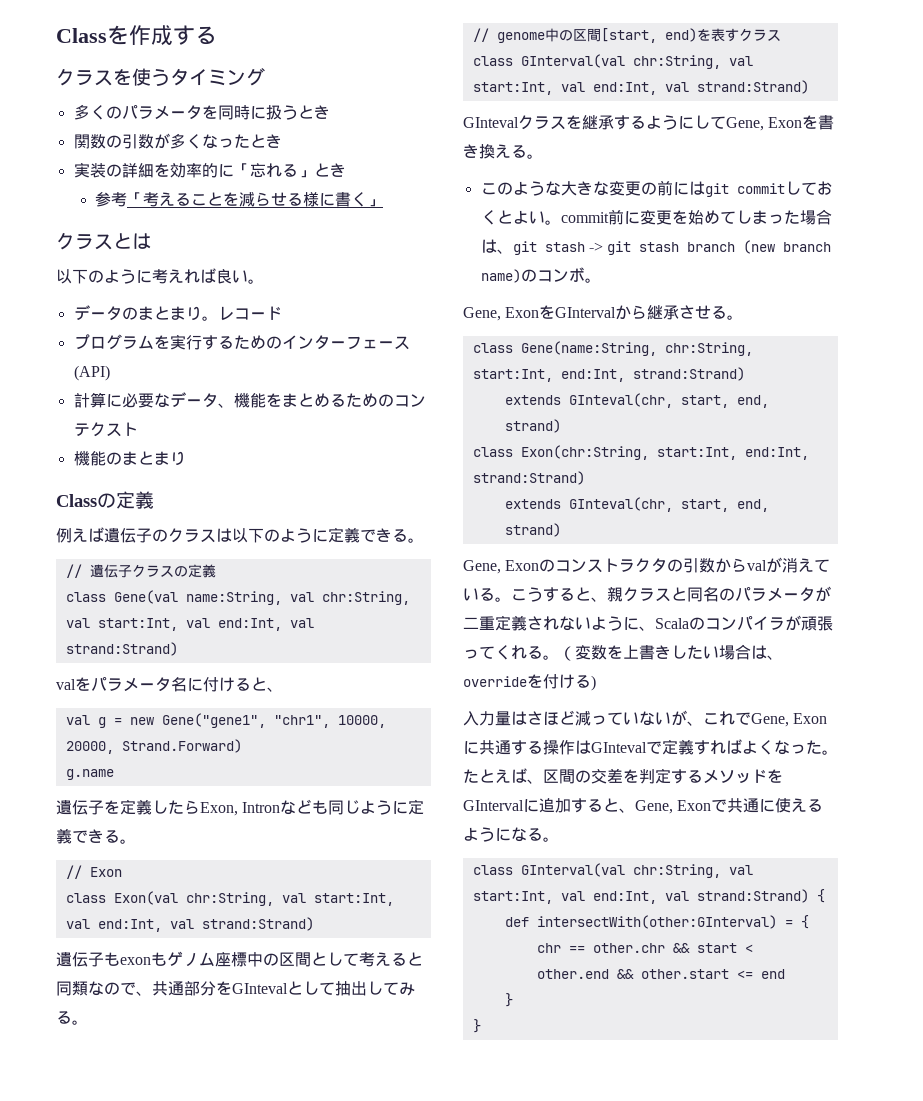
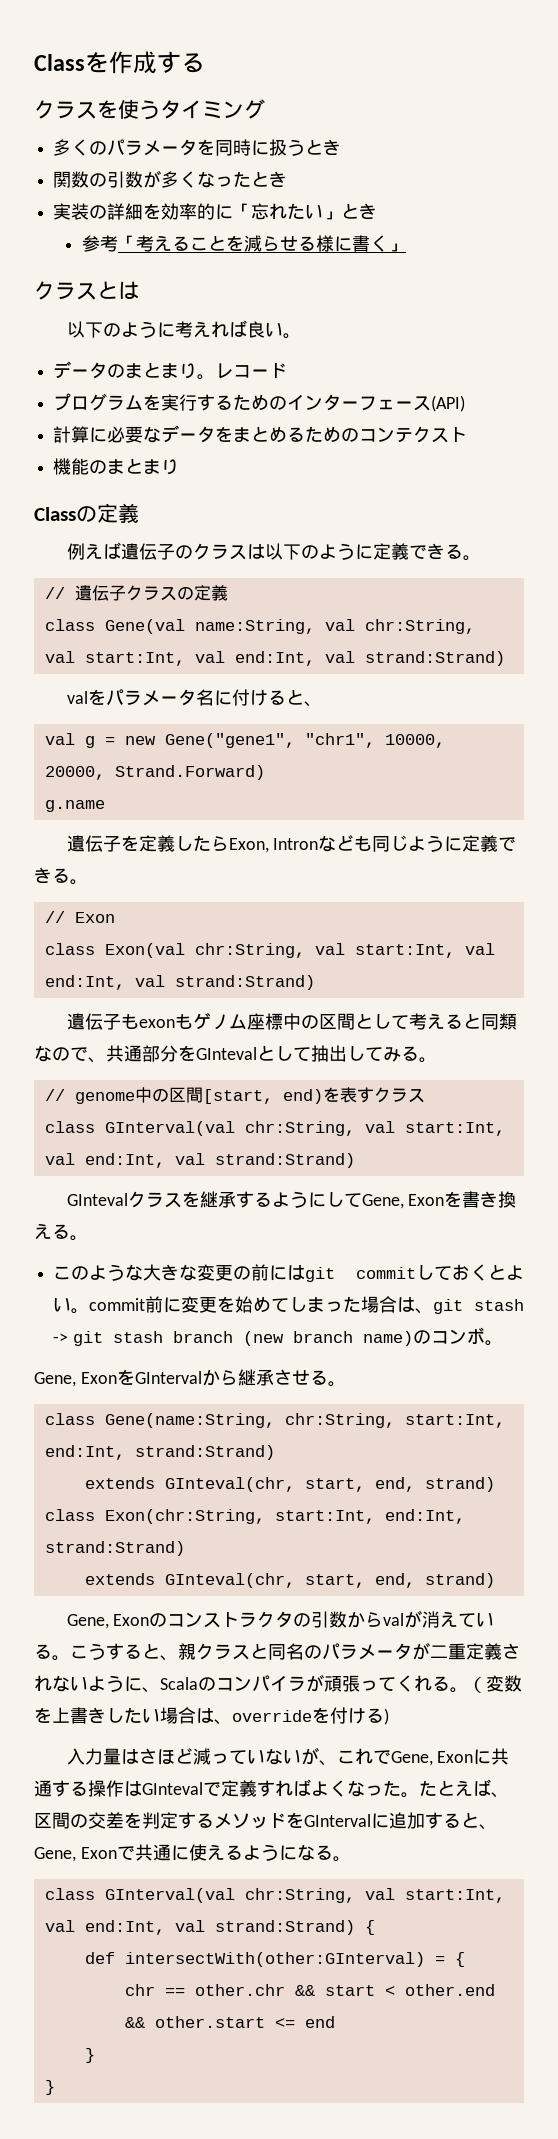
[281,164,298,177] る -> [287,203,324,219] たい
[217,392,266,408] 、機能 -> (216, 434) none

